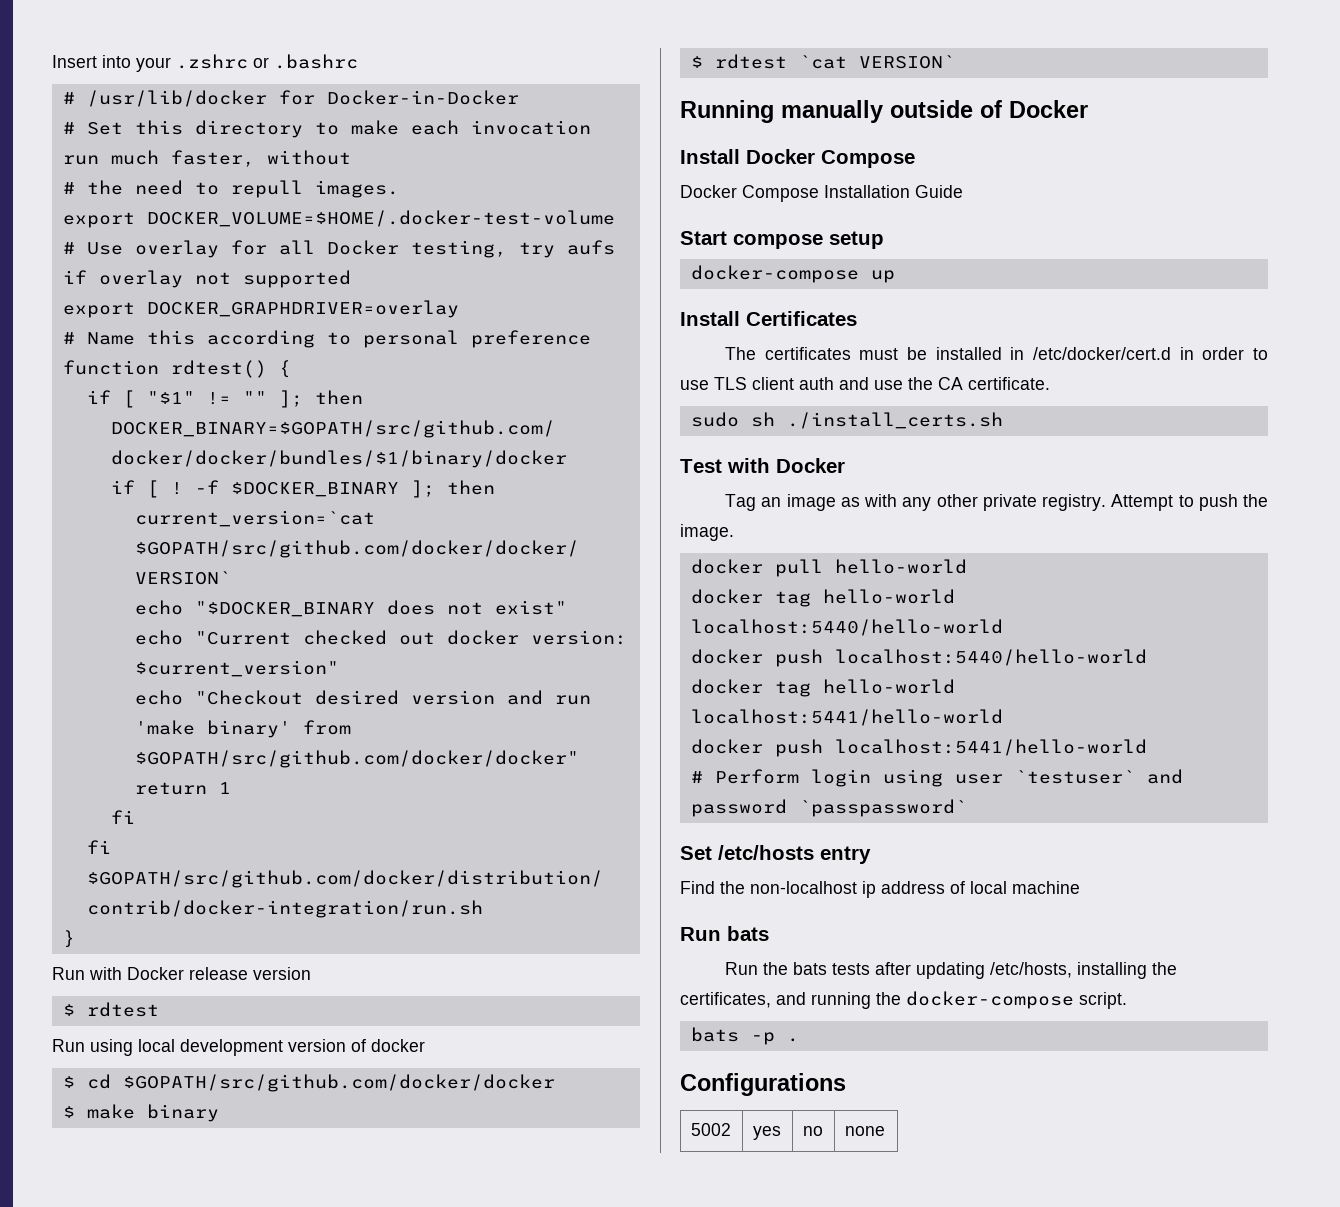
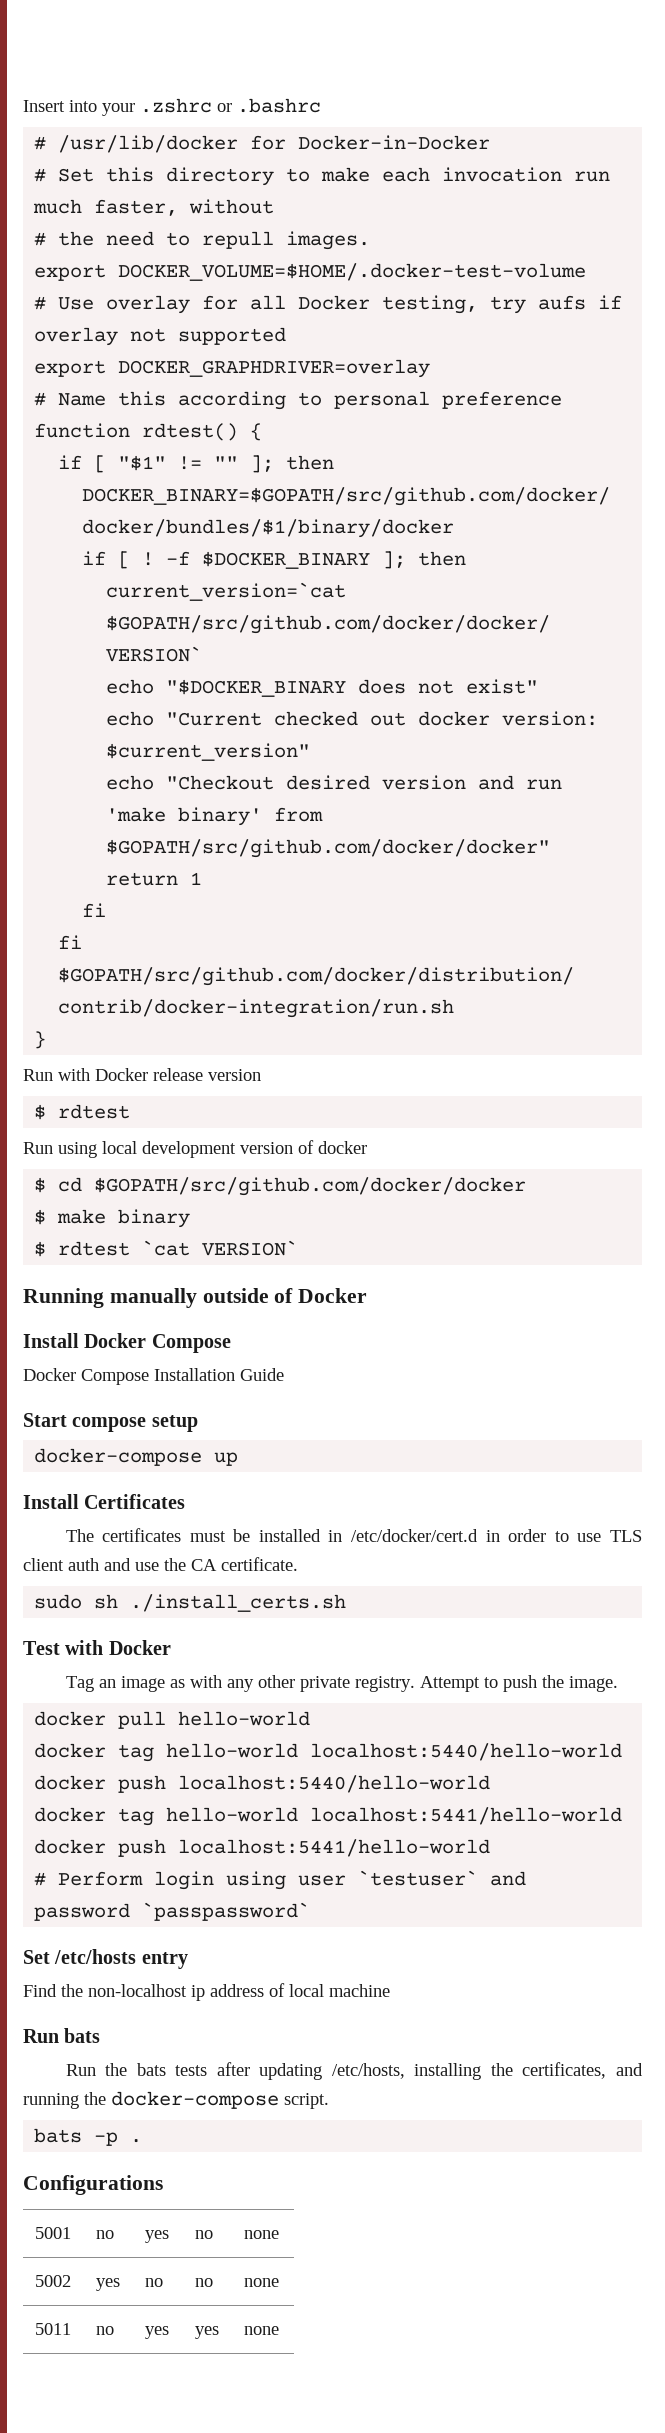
(846, 1084) none -> [35,2227,72,2239] [96,2230,115,2239] [145,2230,170,2243] [195,2230,214,2239] [244,2230,280,2239] // 5001 | no | yes | no | none
[844,1126,885,1136] | none -> [195,2278,214,2287] [244,2278,280,2287] [35,2323,72,2335] [96,2326,115,2335] [145,2326,170,2339] [195,2326,220,2339] [244,2326,280,2335] | no | none // 5011 | no | yes | yes | none

